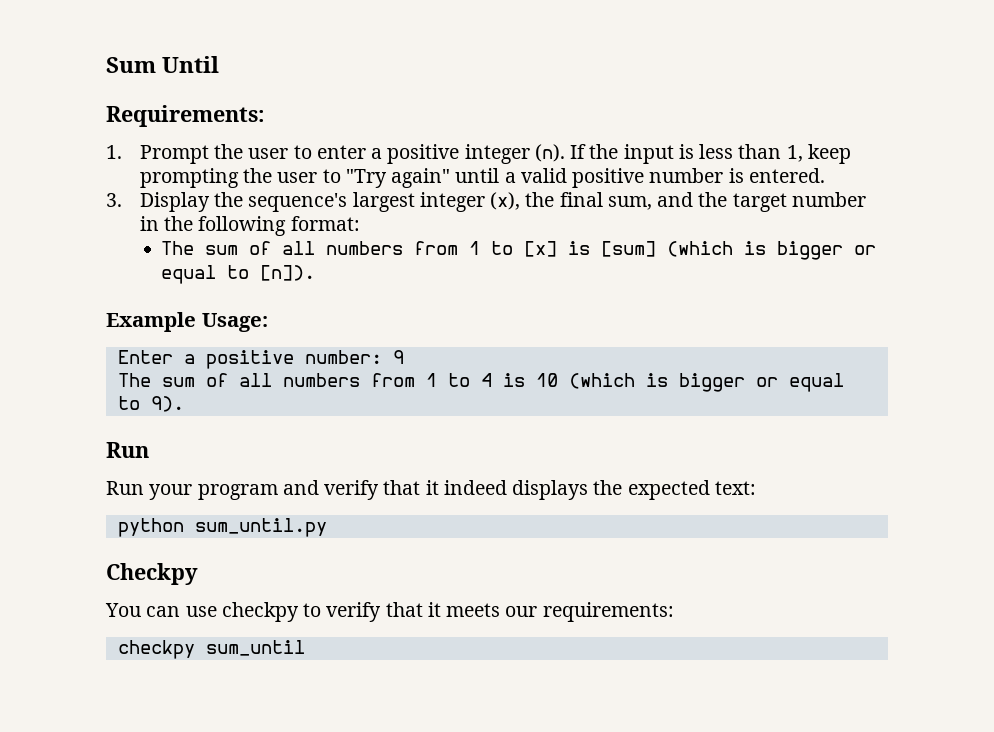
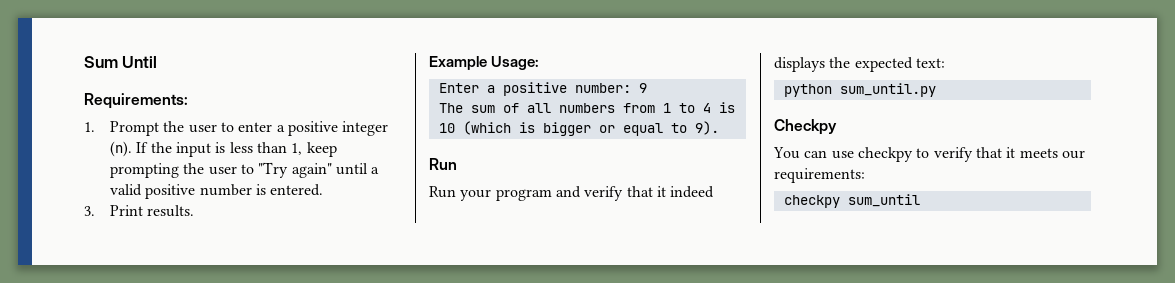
[139,192,866,212] [139,216,360,236] [161,241,877,260] [161,265,316,284] Display the sequence's largest integer (x), the final sum, and the target number in the following format: // The sum of all numbers from 1 to [x] is [sum] (which is bigger or equal to [n]). -> [110,205,195,217] Print results.

